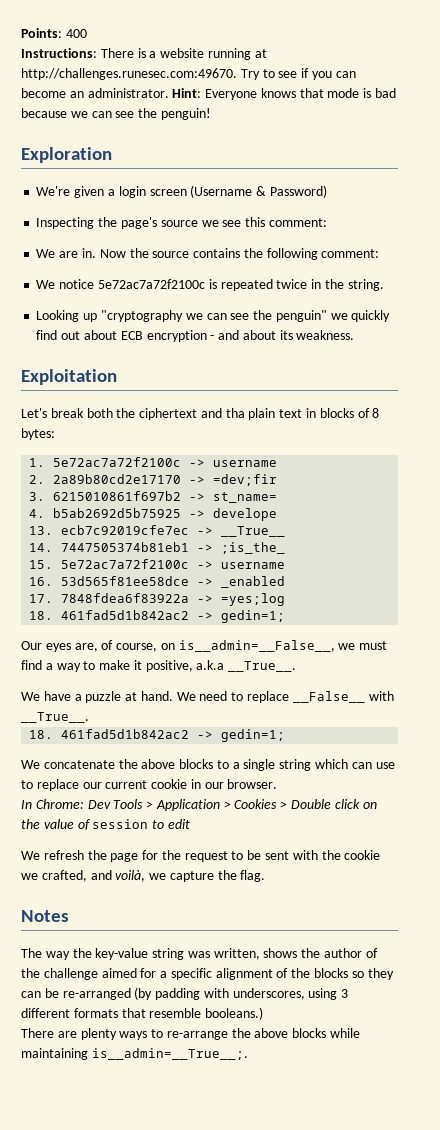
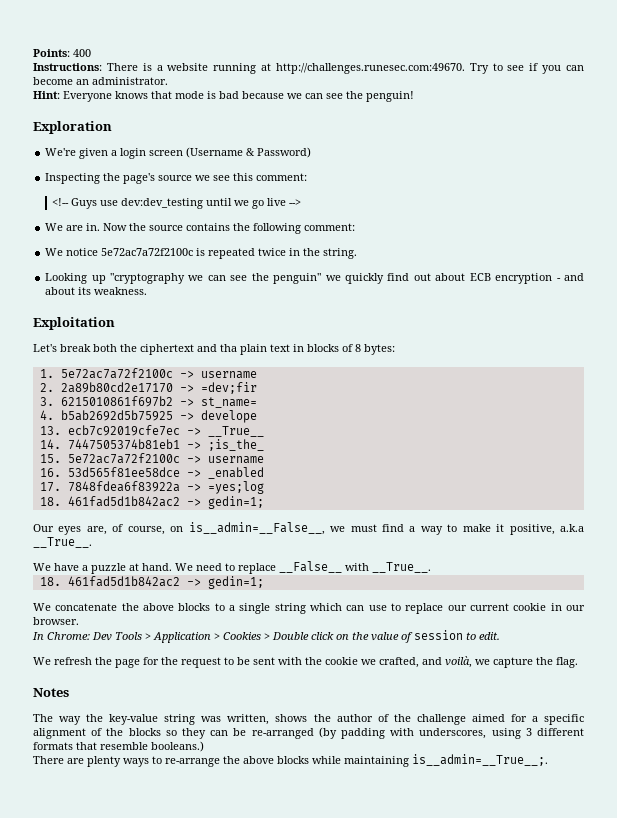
(169, 93) none -> (168, 81) //
(327, 222) none -> [52,198,302,209] // <!-- Guys use dev:dev_testing until we go live -->
[167,819,190,829] edit -> [479,632,500,640] edit.

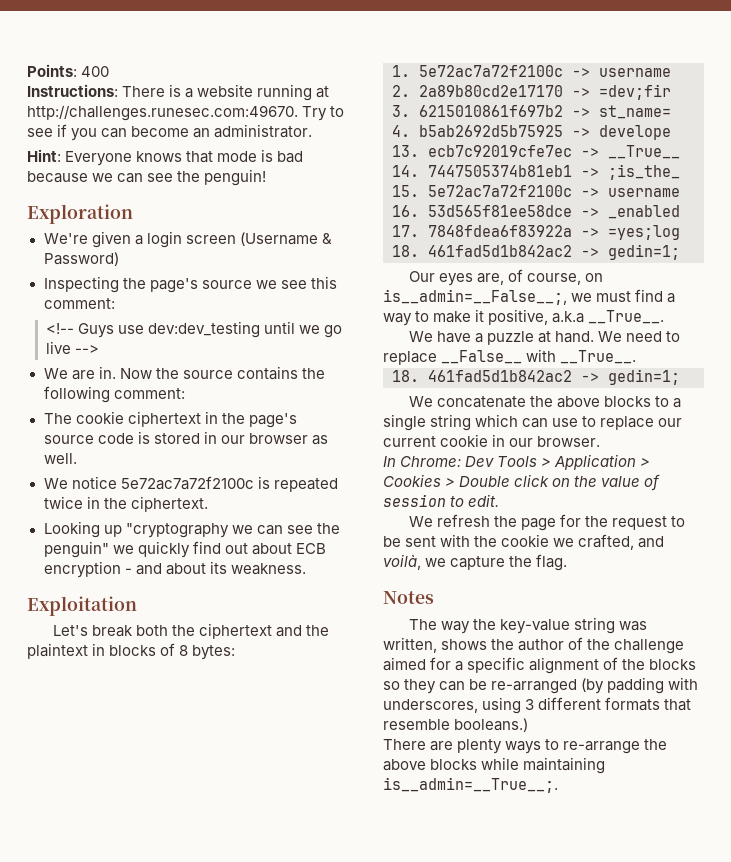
(356, 227) none -> [43,411,297,428] [43,431,328,445] [43,453,77,464] // The cookie ciphertext in the page's source code is stored in our browser as well.
[323,248,358,259] string. -> [130,496,208,512] ciphertext.
[220,344,290,355] tha plain text -> [306,625,330,636] [27,643,88,659] the plaintext
[188,522,325,535] is__admin=__False__, -> [383,289,567,305] is__admin=__False__;,

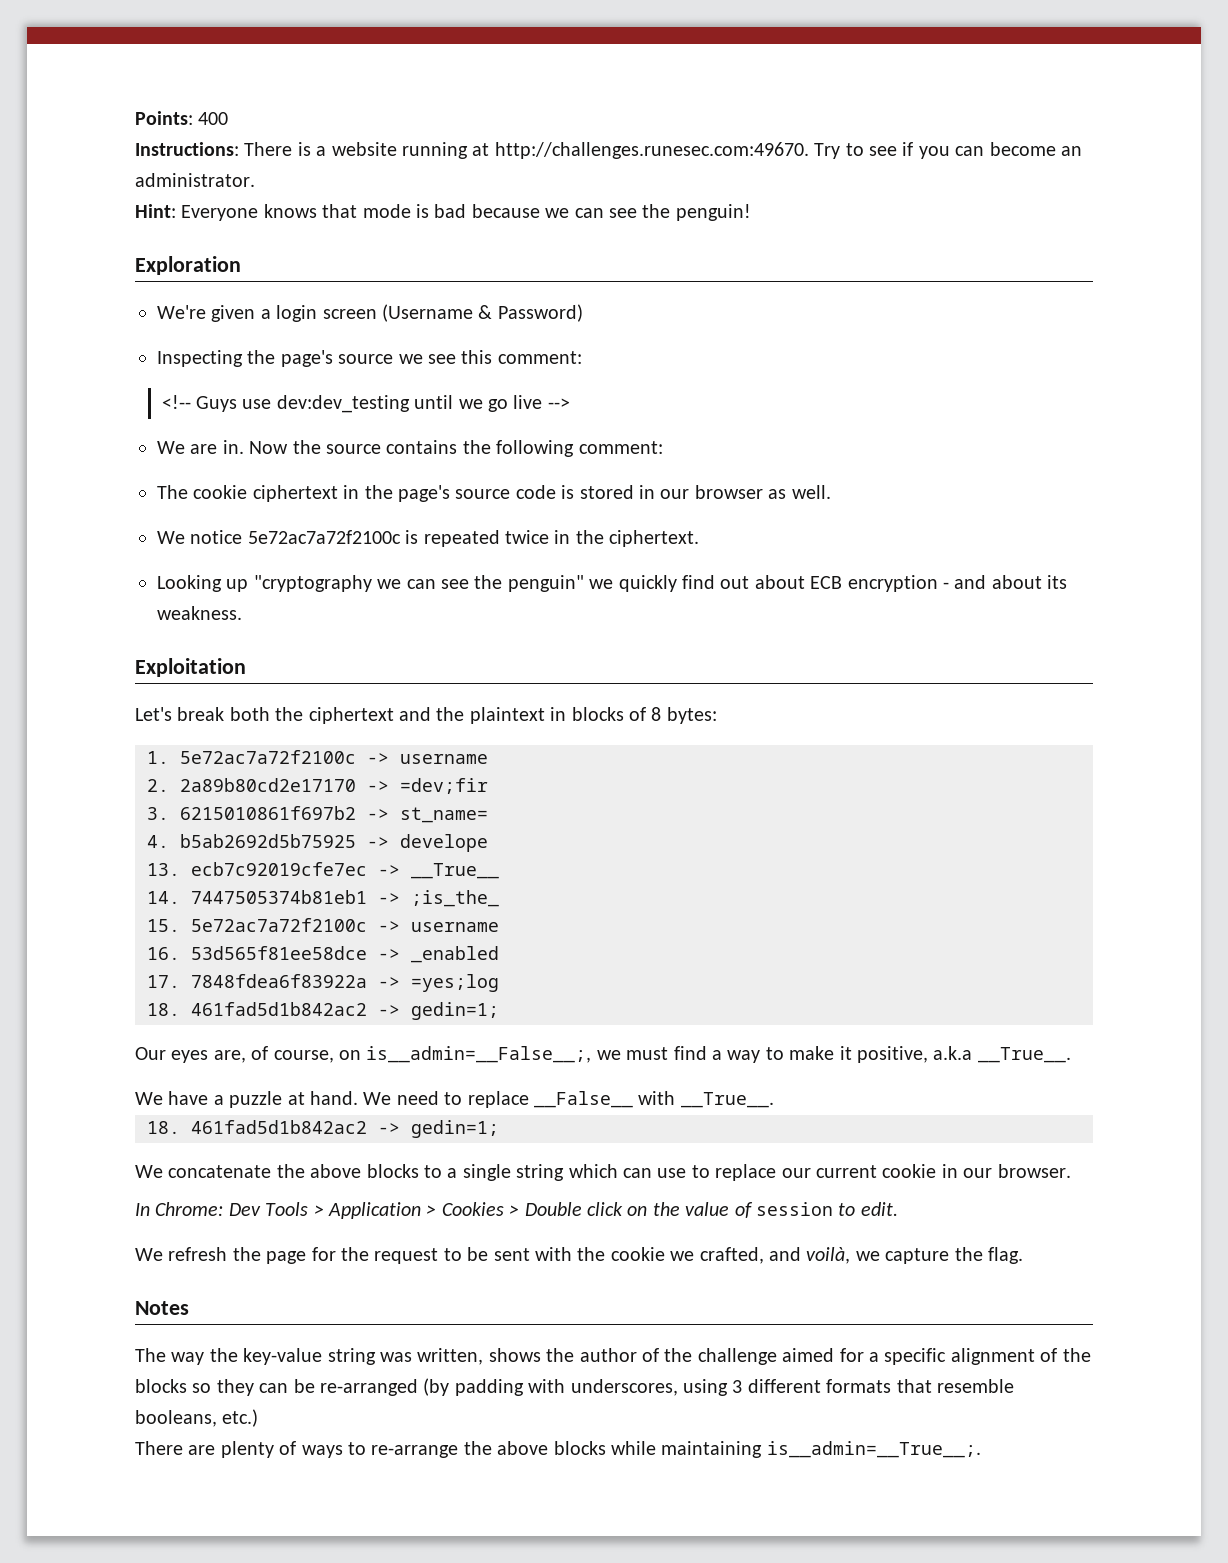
[454,718,529,732] booleans.) -> [135,1409,259,1427] booleans, etc.)
(503, 746) none -> [279,1441,297,1455] of

